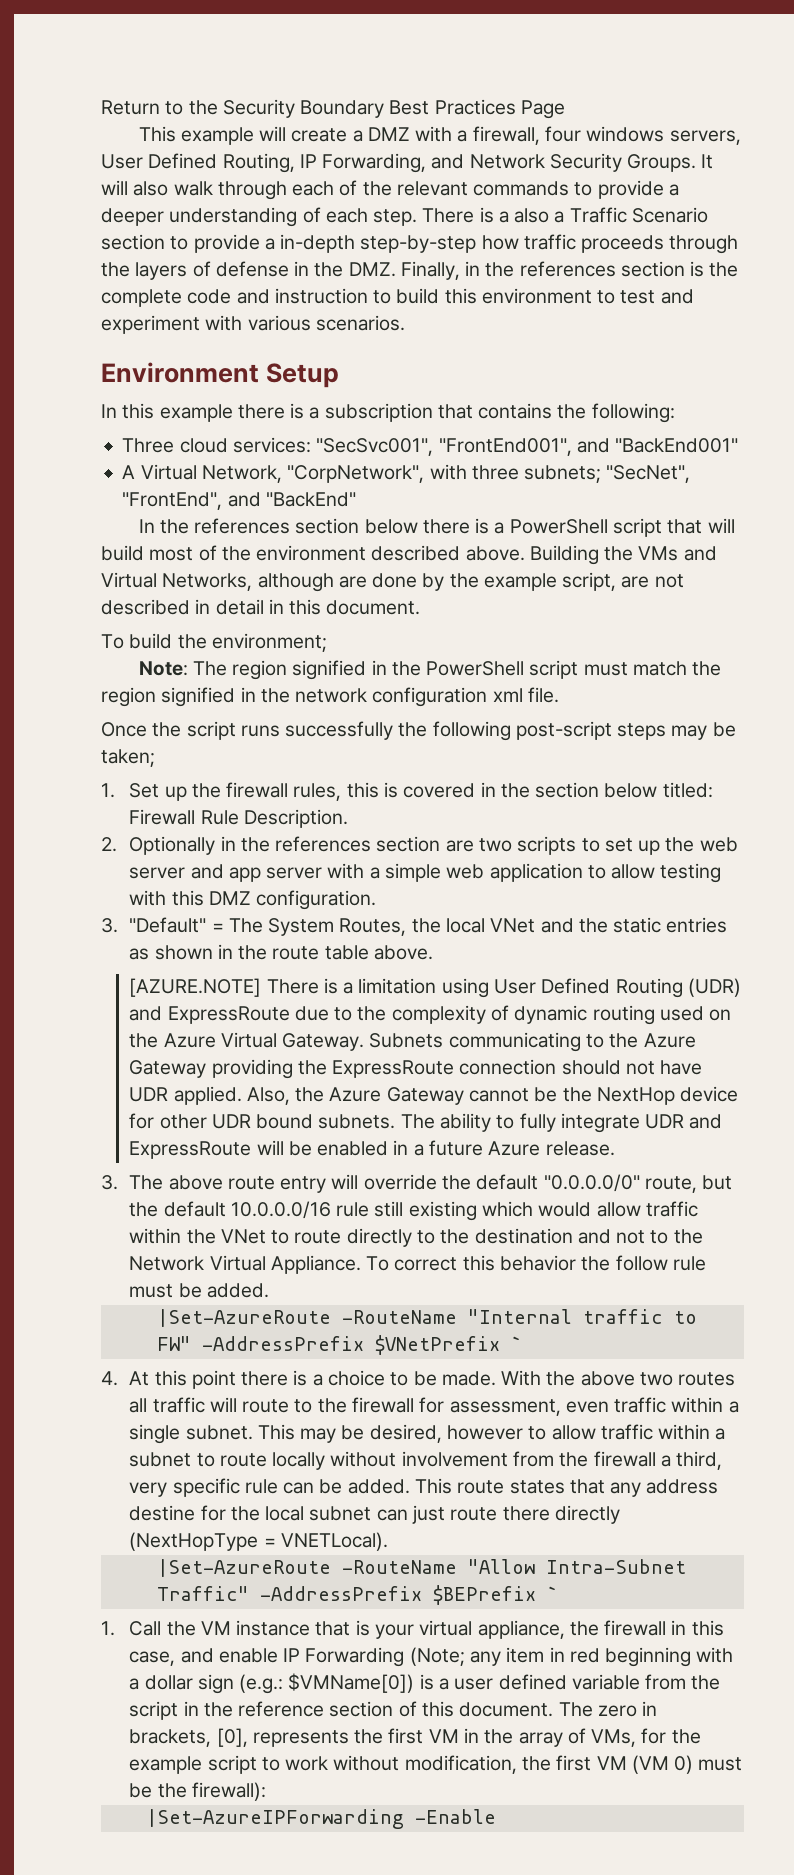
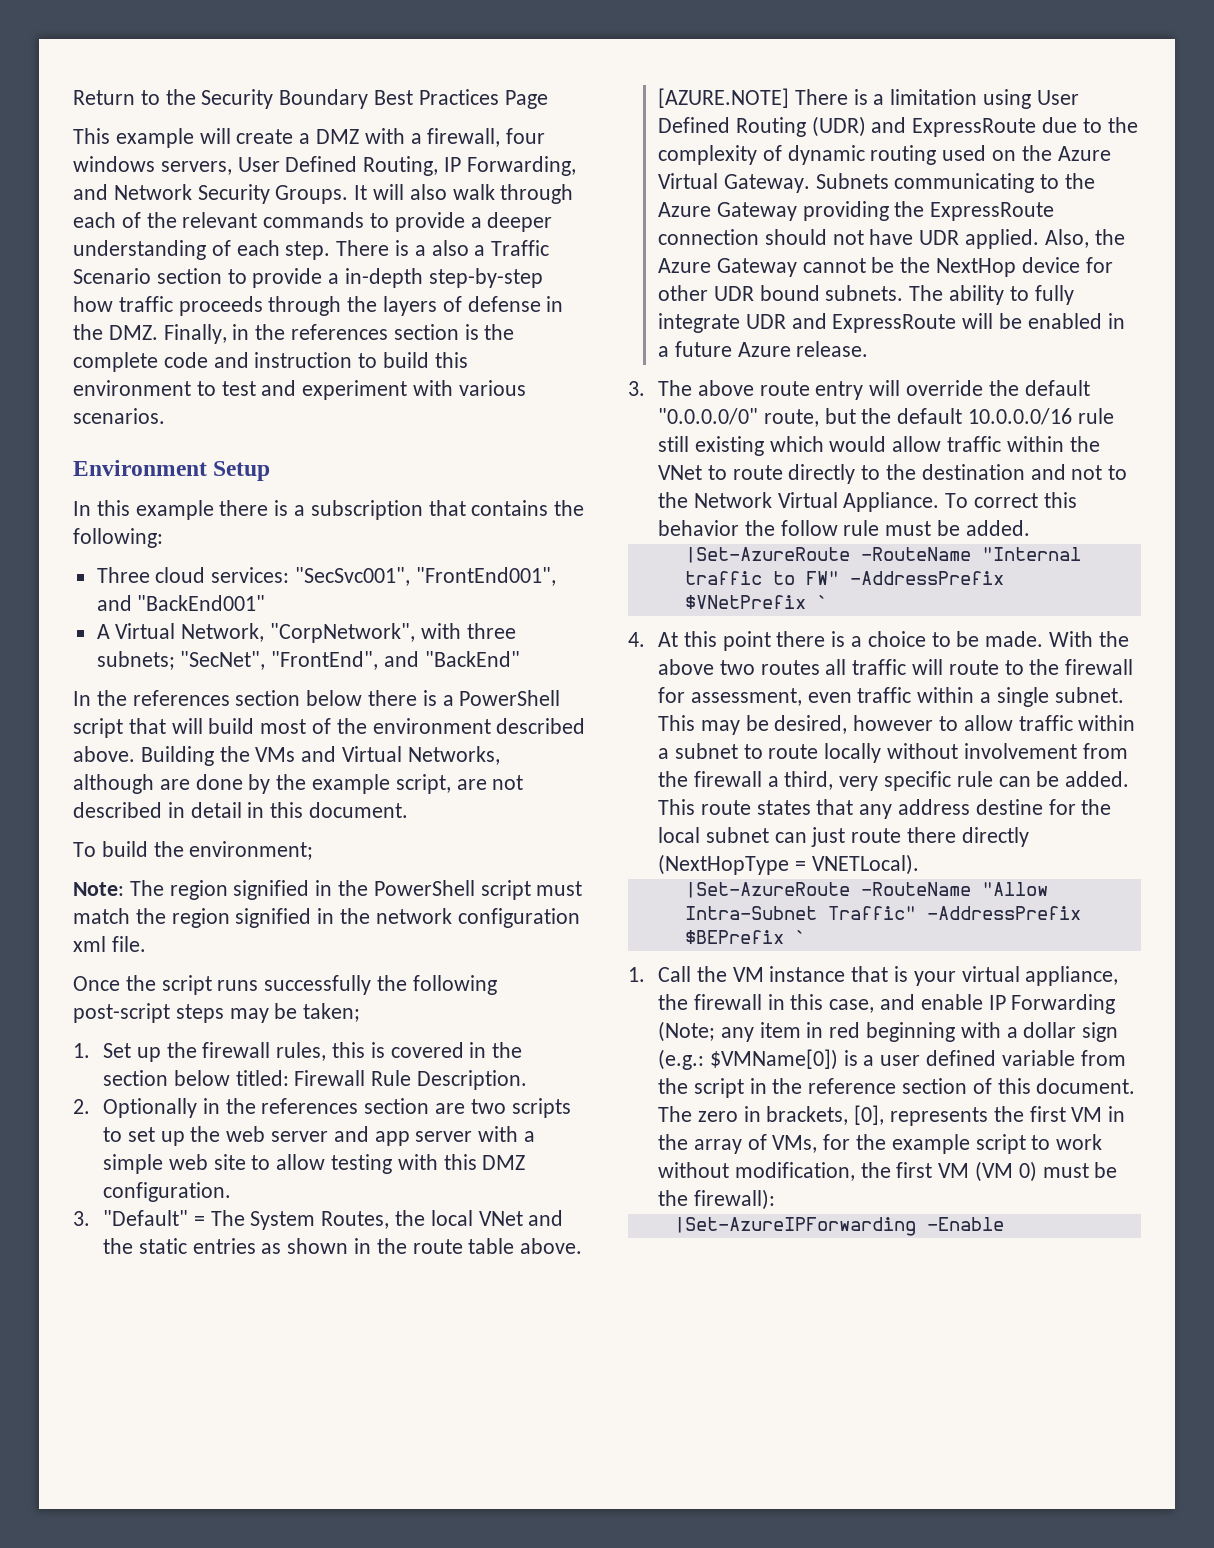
[489,863,583,882] application -> [213,1154,246,1170] site

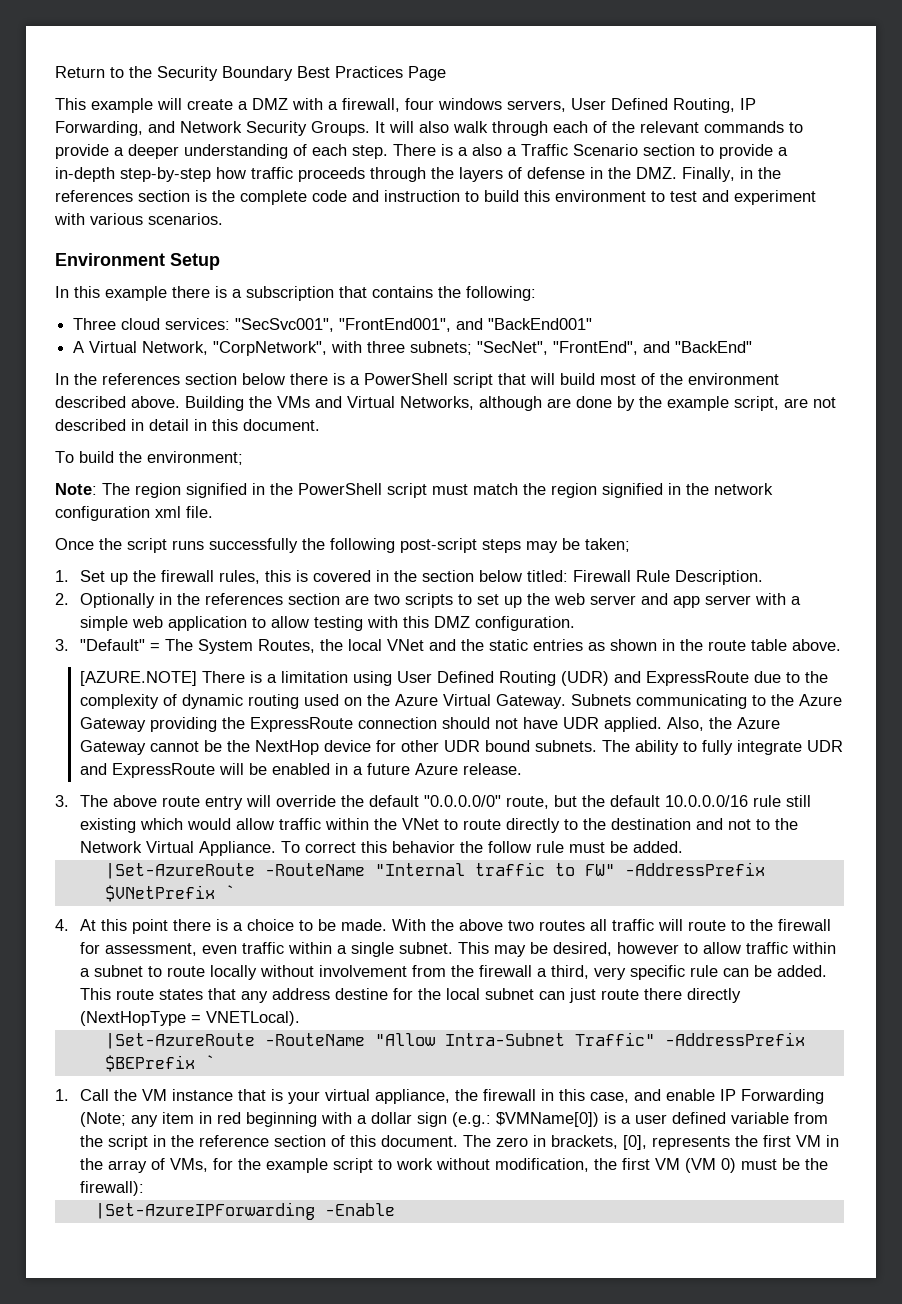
[213,1154,246,1170] site -> [167,616,247,631] application

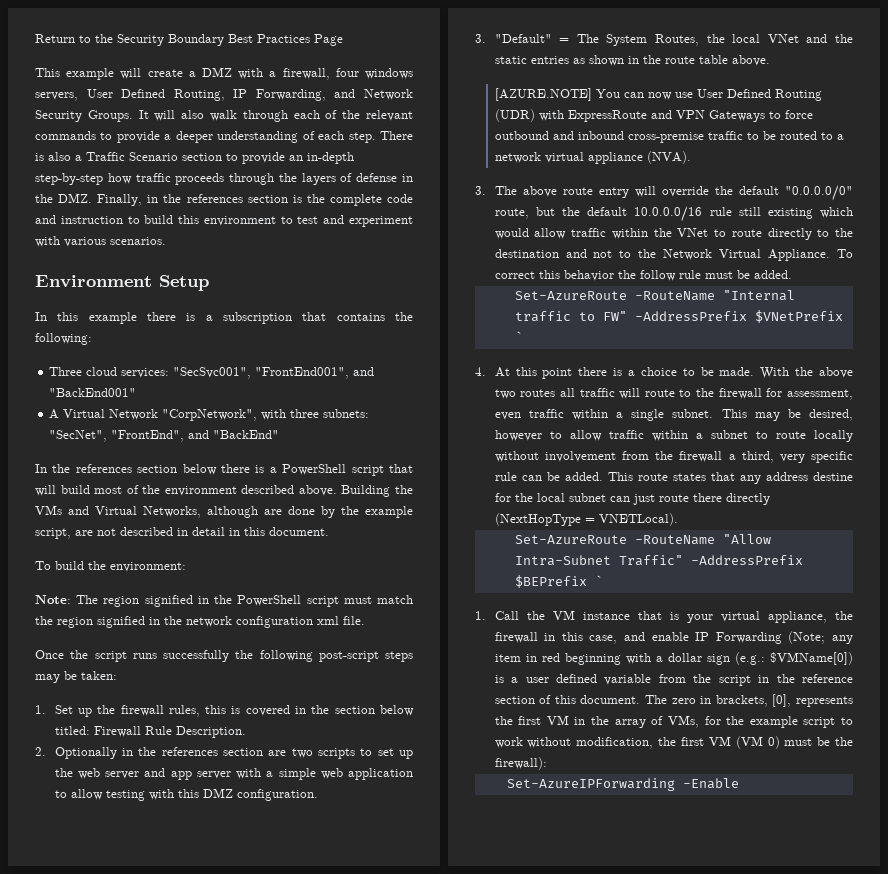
[458,147,468,156] a -> (44, 157) none
[778,147,788,156] a -> [289,155,303,161] an
[142,341,209,355] Network, -> [109,409,159,420] Network
[410,341,473,355] subnets; -> [323,409,370,418] subnets:
[147,451,243,465] environment; -> [110,562,186,572] environment:
[585,538,630,552] taken; -> [81,671,117,680] taken:
[201,671,828,686] [79,694,842,709] [79,717,780,732] [79,740,843,755] [79,763,522,778] There is a limitation using User Defined Routing (UDR) and ExpressRoute due to the complexity of dynamic routing used on the Azure Virtual Gateway. Subnets communicating to the Azure Gateway providing the ExpressRoute connection should not have UDR applied. Also, the Azure Gateway cannot be the NextHop device for other UDR bound subnets. The ability to fully integrate UDR and ExpressRoute will be enabled in a future Azure release. -> [595,89,822,101] [494,109,813,122] [494,131,844,143] [494,151,691,164] You can now use User Defined Routing (UDR) with ExpressRoute and VPN Gateways to force outbound and inbound cross-premise traffic to be routed to a network virtual appliance (NVA).
[104,863,255,879] |Set-AzureRoute -> [514,291,627,300] Set-AzureRoute
[104,1033,255,1049] |Set-AzureRoute -> [514,535,627,544] Set-AzureRoute
[94,1202,315,1220] |Set-AzureIPForwarding -> [506,778,675,791] Set-AzureIPForwarding

